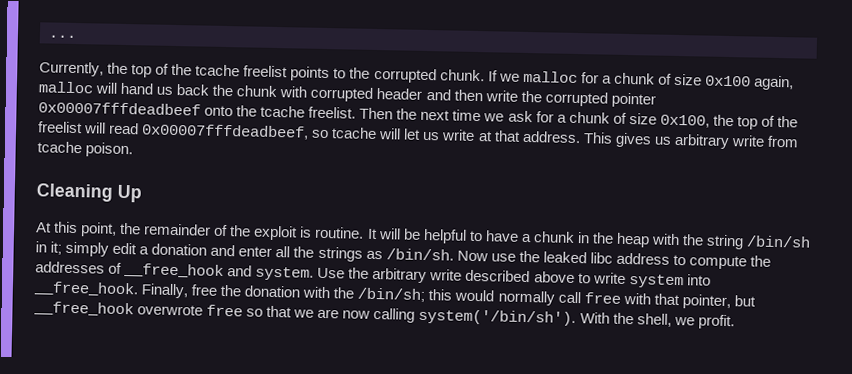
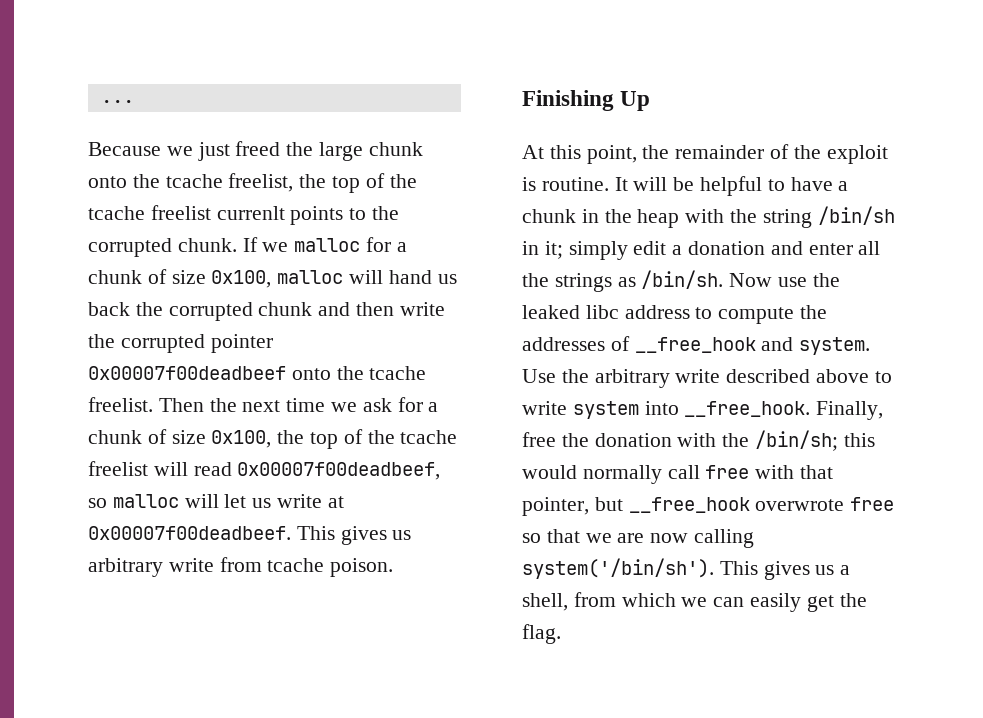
[39,61,289,78] Currently, the top of the tcache freelist -> [88,141,423,161] [88,173,417,193] [88,205,285,220] Because we just freed the large chunk onto the tcache freelist, the top of the tcache freelist currenlt
[704,75,795,91] 0x100 again, -> [211,270,272,288] 0x100,
[236,85,423,102] chunk with corrupted header -> [168,302,313,321] corrupted chunk
[38,101,201,116] 0x00007fffdeadbeef -> [88,366,286,380] 0x00007f00deadbeef
(798, 121) none -> [400,430,458,444] tcache
[141,123,378,140] 0x00007fffdeadbeef, so tcache -> [237,462,441,480] [88,494,179,508] 0x00007f00deadbeef, so malloc
[493,130,581,144] that address. -> [88,526,291,540] 0x00007f00deadbeef.
[36,183,113,202] Cleaning -> [522,90,614,111] Finishing
[579,312,735,330] With the shell, we profit. -> [719,561,851,580] [522,592,867,612] [522,624,561,644] This gives us a shell, from which we can easily get the flag.

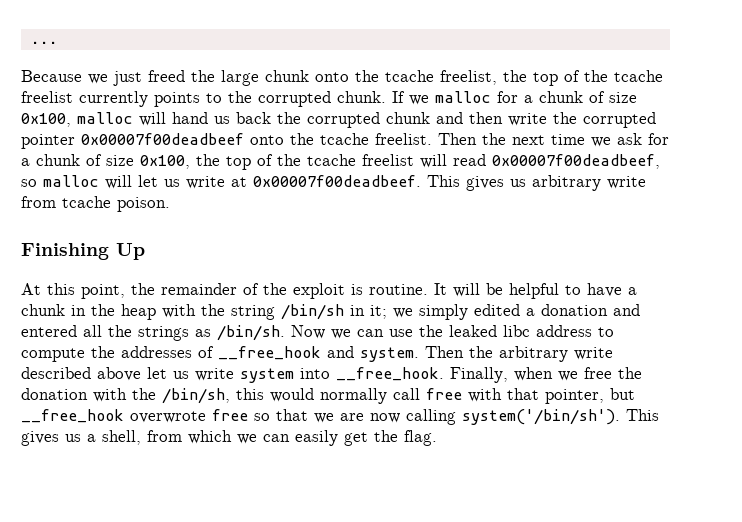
[216,206,285,220] currenlt -> [79,91,148,107] currently
[568,241,667,260] simply edit -> [393,304,520,320] we simply edited
[808,243,853,255] enter -> [21,325,77,337] entered
(773, 280) none -> [331,329,384,339] we can
[522,369,556,383] Use -> [425,346,464,358] Then
[874,371,892,383] to -> [147,367,189,379] let us
(884, 410) none -> [514,367,578,381] when we
[755,430,839,451] /bin/sh; -> [162,388,230,404] /bin/sh,

